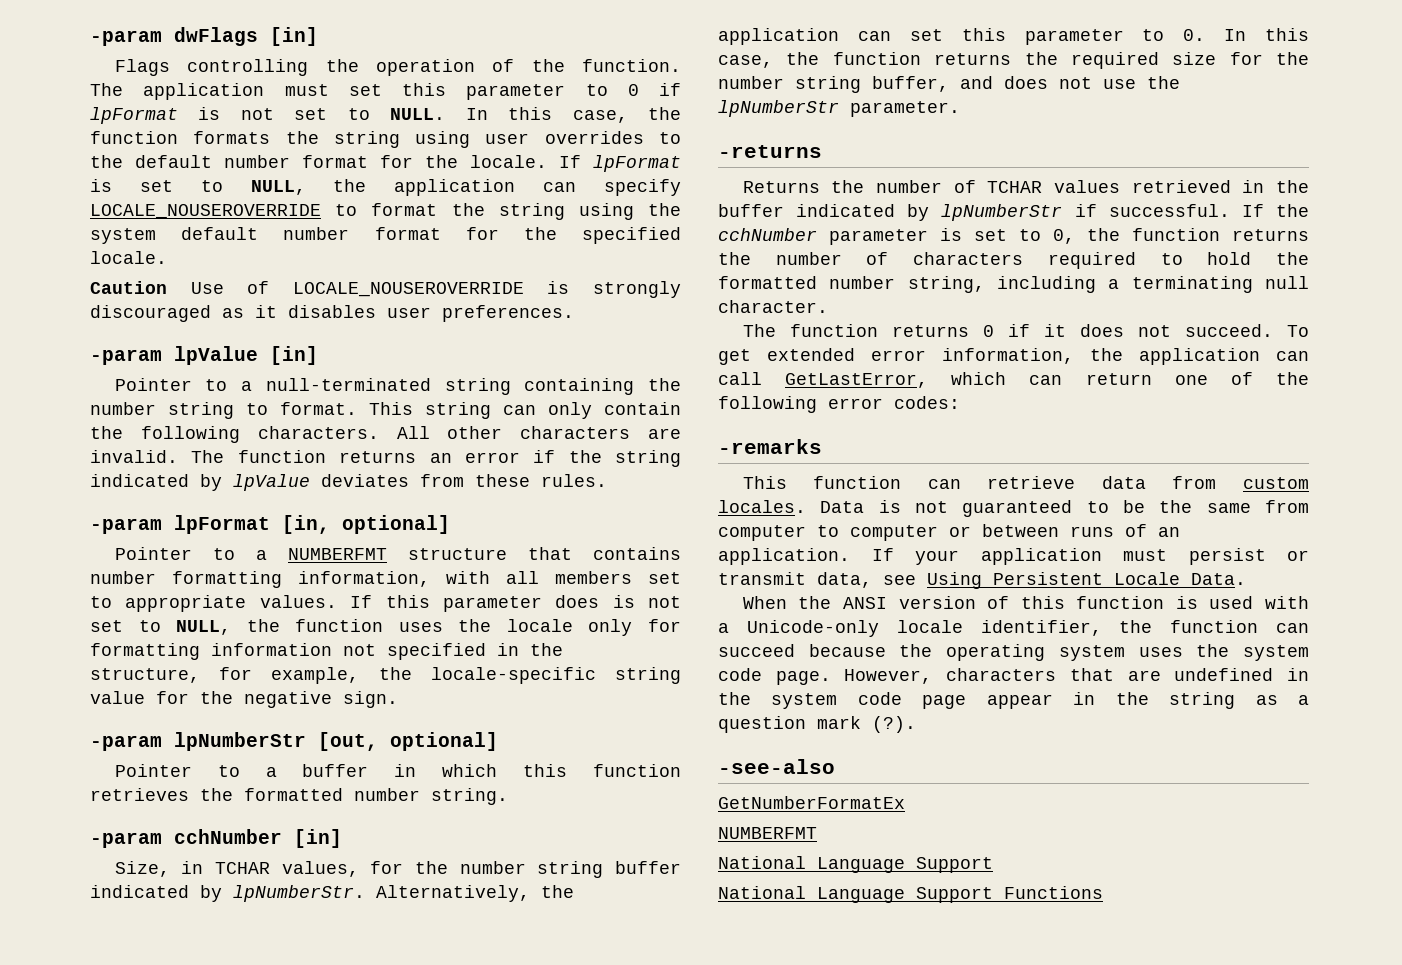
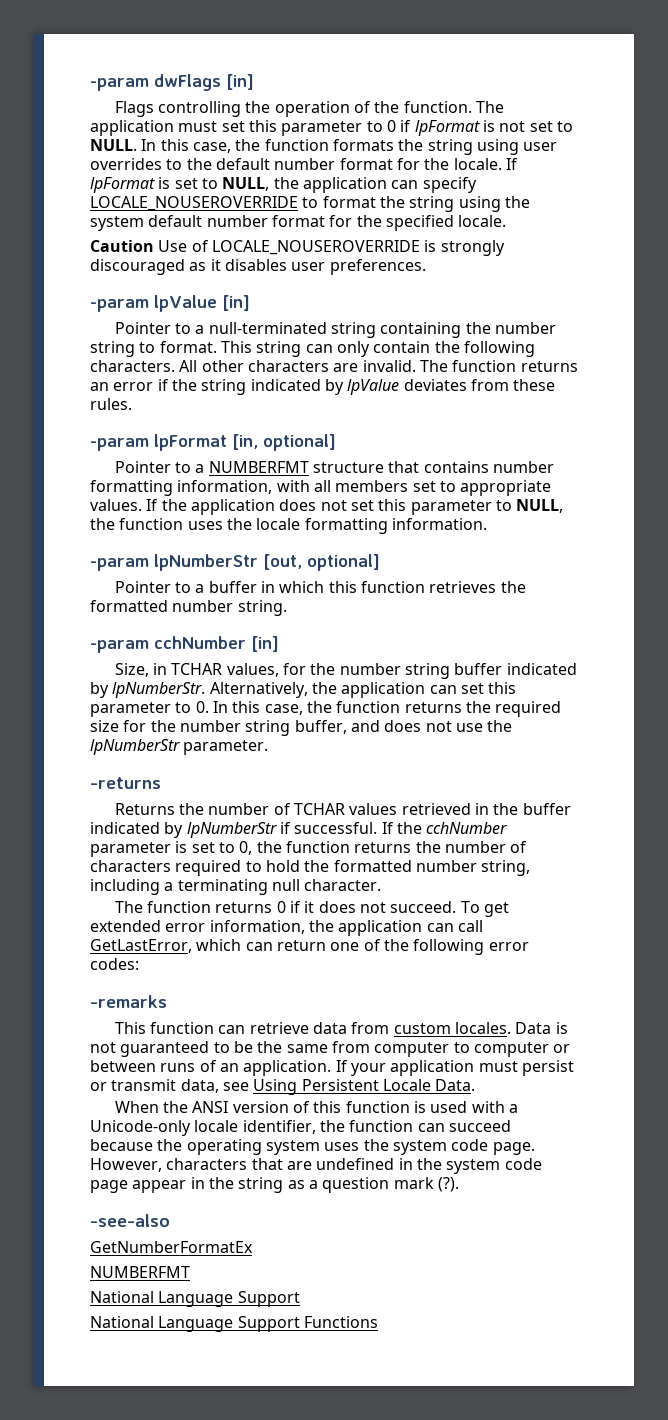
[385,595,681,612] [90,620,123,632] this parameter does is not set -> [161,499,492,515] the application does not set this parameter
[588,619,681,636] [90,643,563,660] [90,667,681,684] [90,691,398,708] only for formatting information not specified in the structure, for example, the locale-specific string value for the negative sign. -> [304,518,487,534] formatting information.

